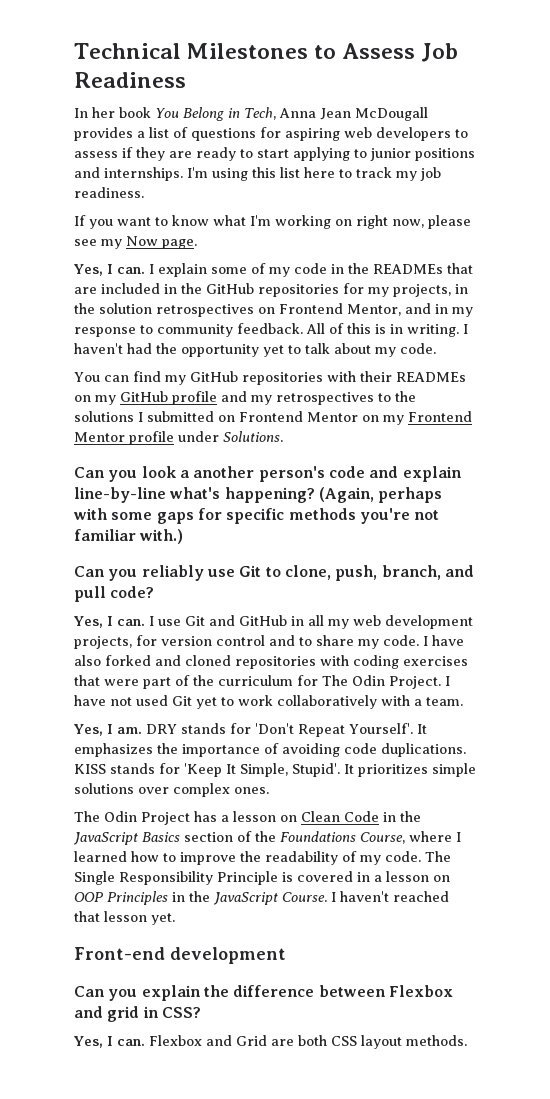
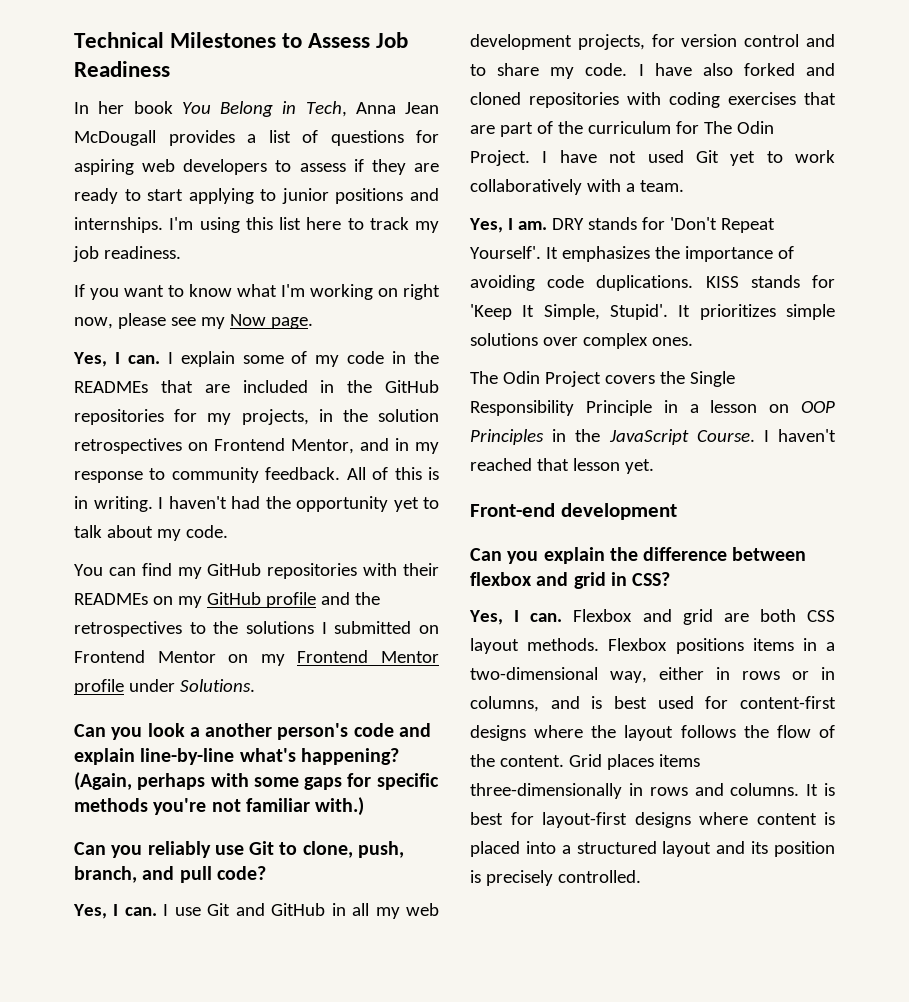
[251,395,272,405] my -> [354,592,380,605] the
[104,679,139,686] were -> [470,125,495,134] are
[194,811,421,822] [73,831,461,845] [74,851,451,865] has a lesson on Clean Code in the JavaScript Basics section of the Foundations Course, where I learned how to improve the readability of my code. The -> [604,371,685,384] covers the
[282,871,353,882] is covered -> (652, 408) none
[388,985,453,997] Flexbox -> [470,572,532,586] flexbox
[235,1035,267,1046] Grid -> [682,609,713,625] grid
(467, 1040) none -> [608,638,835,654] [470,667,835,683] [470,696,836,712] [470,725,835,741] [470,754,700,770] [470,783,835,799] [470,812,835,828] [470,841,835,857] [470,870,641,886] Flexbox positions items in a two-dimensional way, either in rows or in columns, and is best used for content-first designs where the layout follows the flow of the content. Grid places items three-dimensionally in rows and columns. It is best for layout-first designs where content is placed into a structured layout and its position is precisely controlled.

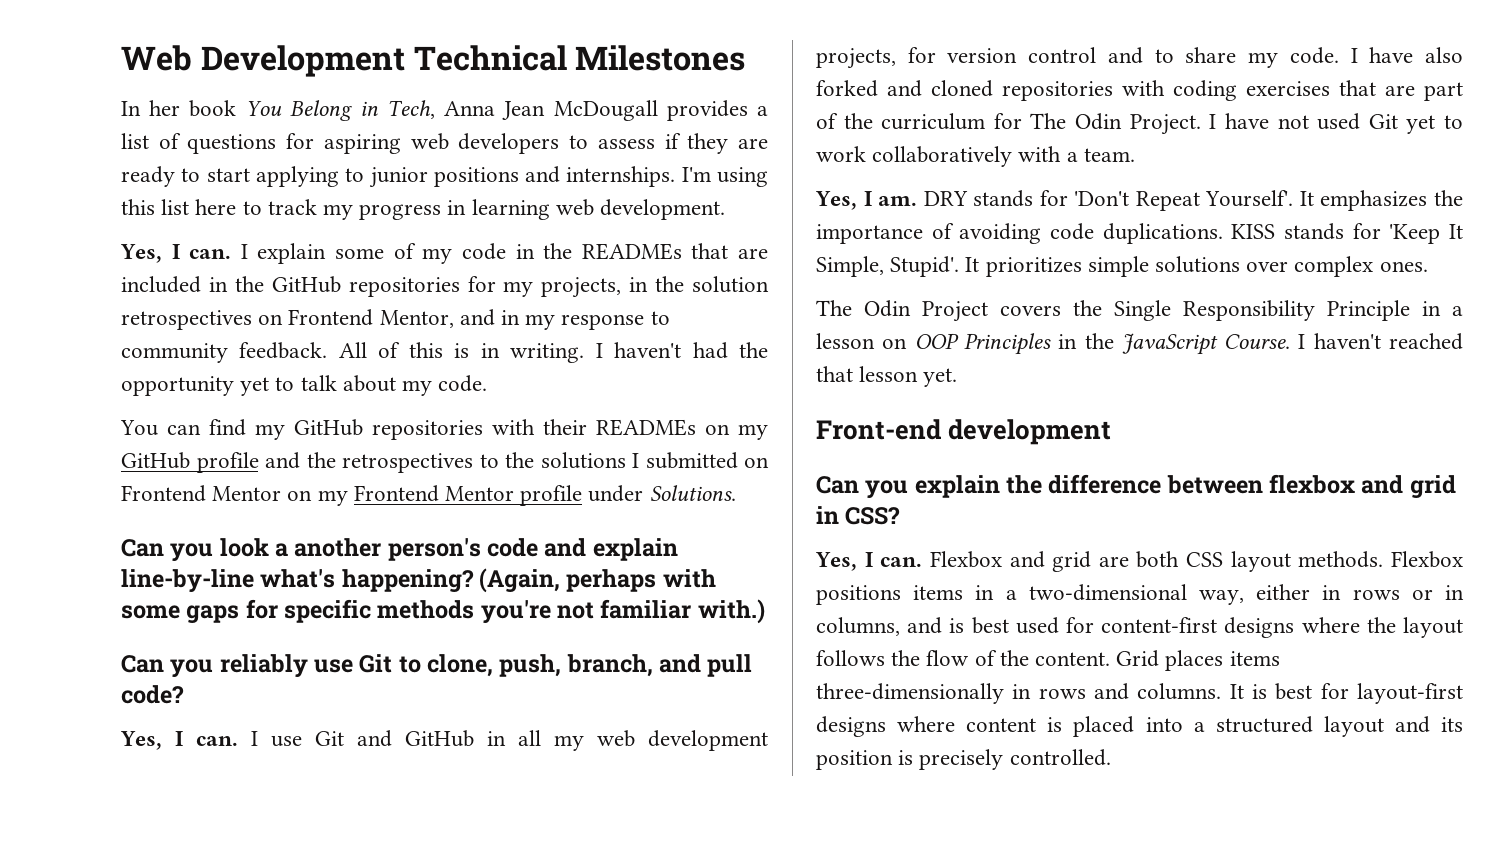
(74, 40) none -> [121,45,405,77] Web Development
[282,32,409,48] [74,61,170,77] to Assess Job Readiness -> (746, 58) none
[73,246,181,262] [74,284,440,300] [74,313,313,329] job readiness. // If you want to know what I'm working on right now, please see my Now page. -> [359,199,726,220] progress in learning web development.

